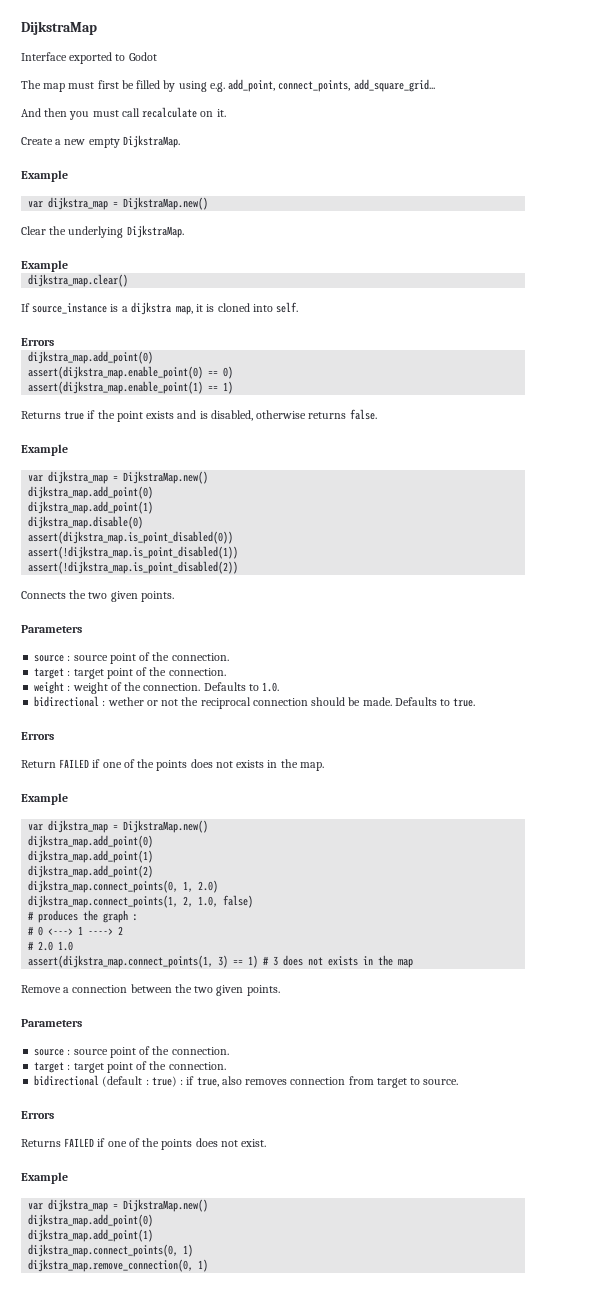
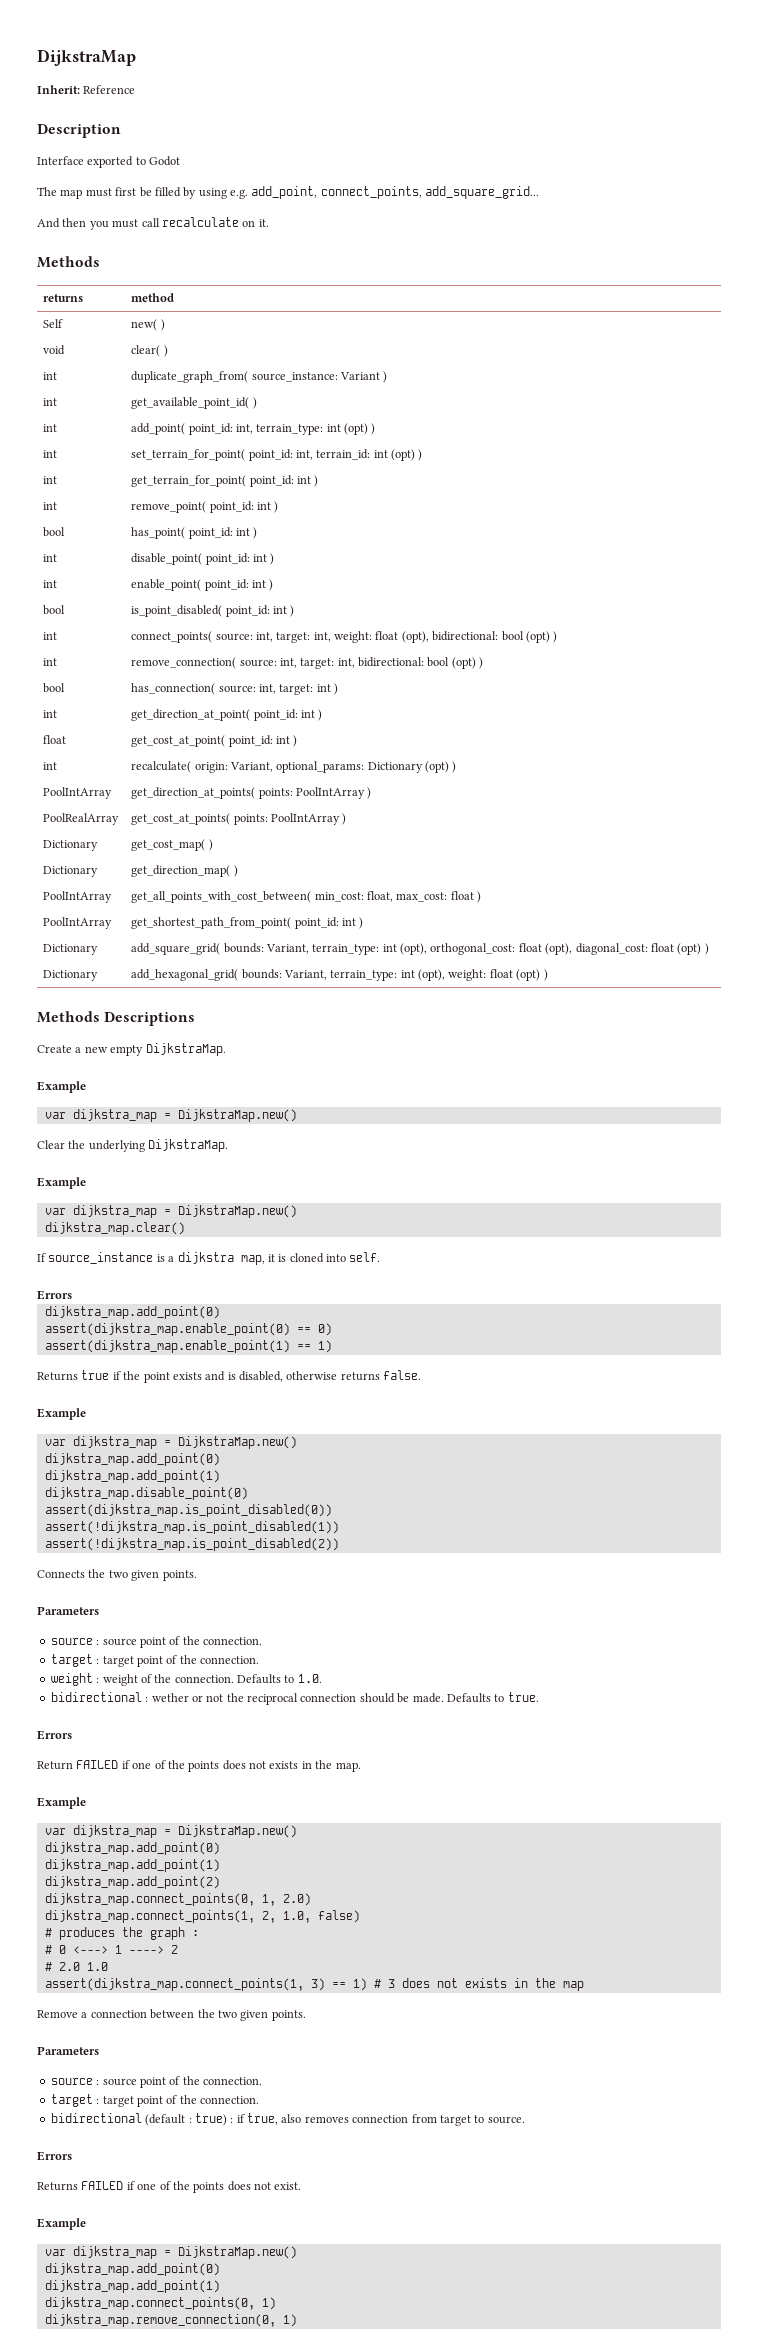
(97, 28) none -> [37,85,136,94] [37,124,121,138] // Inherit: Reference // Description
(226, 113) none -> [37,256,100,268] [43,294,84,302] [131,293,175,302] [43,319,64,328] [131,319,165,331] [43,345,66,355] [131,345,168,357] [43,372,58,380] [131,371,388,383] [43,398,58,406] [131,397,257,409] [43,424,58,432] [131,423,376,435] [43,450,58,458] [131,449,423,461] [43,476,58,484] [131,475,319,487] [43,502,58,510] [131,501,279,513] [43,527,66,537] [131,527,258,539] [43,554,58,562] [131,553,275,565] [43,580,58,588] [131,579,274,591] [43,605,66,615] [131,605,295,617] [43,632,58,640] [131,631,558,643] [43,658,58,666] [131,657,484,669] [43,683,66,693] [131,683,339,695] [43,710,58,718] [131,709,323,721] [43,735,67,744] [131,735,298,747] [43,762,58,770] [131,761,457,773] [43,787,113,799] [131,787,372,799] [43,813,120,825] [131,813,347,825] [43,840,99,851] [131,839,213,851] [43,866,99,877] [131,865,238,877] [43,891,113,903] [131,891,482,903] [43,917,113,929] [131,917,364,929] [43,944,99,955] [131,943,709,955] [43,970,99,981] [131,969,548,981] [37,1011,196,1026] // Methods // returns | method // Self | new( ) // void | clear( ) // int | duplicate_graph_from( source_instance: Variant ) // int | get_available_point_id( ) // int | add_point( point_id: int, terrain_type: int (opt) ) // int | set_terrain_for_point( point_id: int, terrain_id: int (opt) ) // int | get_terrain_for_point( point_id: int ) // int | remove_point( point_id: int ) // bool | has_point( point_id: int ) // int | disable_point( point_id: int ) // int | enable_point( point_id: int ) // bool | is_point_disabled( point_id: int ) // int | connect_points( source: int, target: int, weight: float (opt), bidirectional: bool (opt) ) // int | remove_connection( source: int, target: int, bidirectional: bool (opt) ) // bool | has_connection( source: int, target: int ) // int | get_direction_at_point( point_id: int ) // float | get_cost_at_point( point_id: int ) // int | recalculate( origin: Variant, optional_params: Dictionary (opt) ) // PoolIntArray | get_direction_at_points( points: PoolIntArray ) // PoolRealArray | get_cost_at_points( points: PoolIntArray ) // Dictionary | get_cost_map( ) // Dictionary | get_direction_map( ) // PoolIntArray | get_all_points_with_cost_between( min_cost: float, max_cost: float ) // PoolIntArray | get_shortest_path_from_point( point_id: int ) // Dictionary | add_square_grid( bounds: Variant, terrain_type: int (opt), orthogonal_cost: float (opt), diagonal_cost: float (opt) ) // Dictionary | add_hexagonal_grid( bounds: Variant, terrain_type: int (opt), weight: float (opt) ) // Methods Descriptions
(68, 266) none -> [44,1205,297,1218] // var dijkstra_map = DijkstraMap.new()
[28,516,144,529] dijkstra_map.disable(0) -> [44,1487,248,1500] dijkstra_map.disable_point(0)

